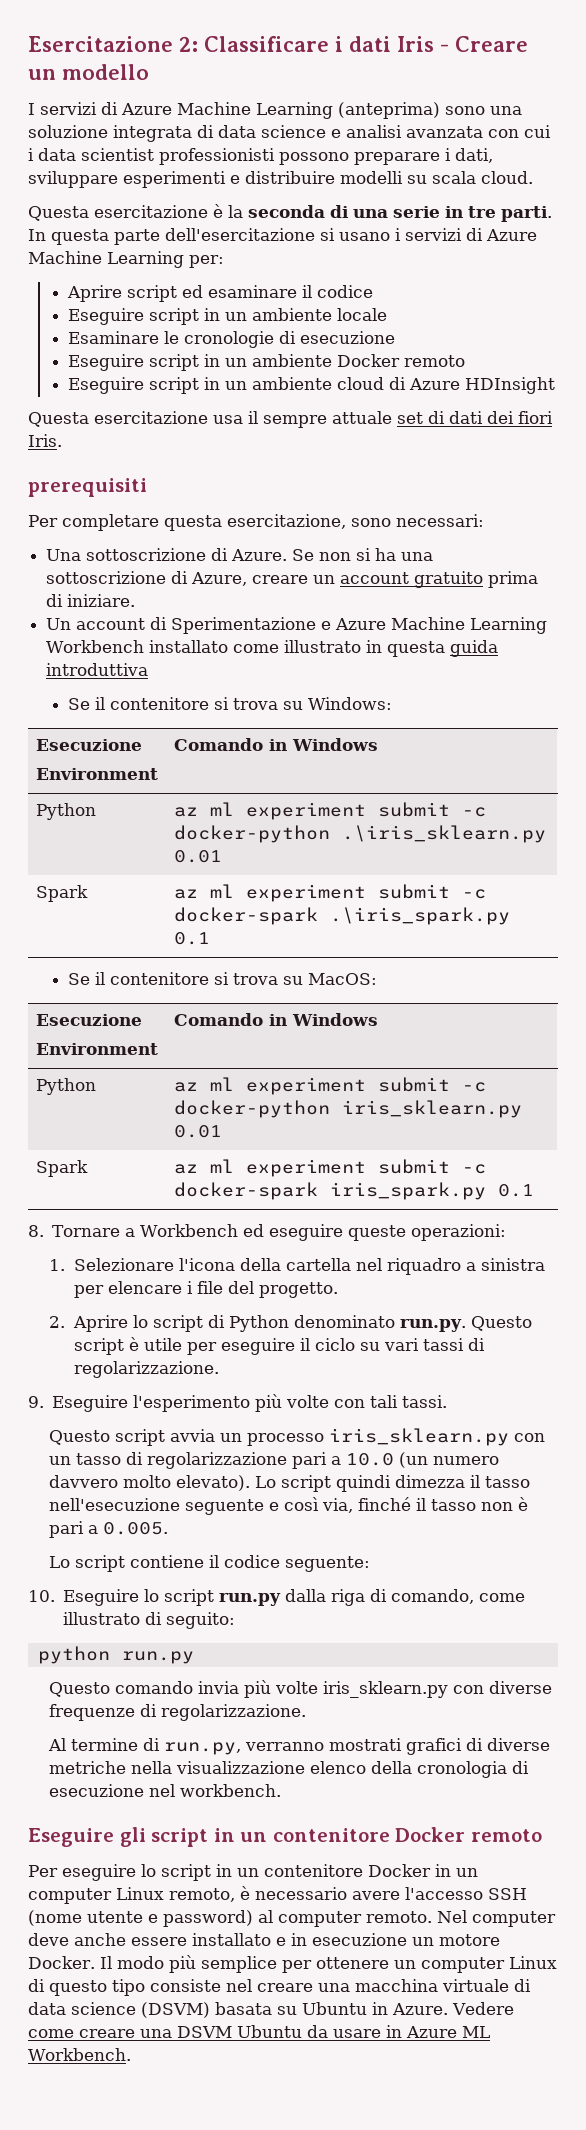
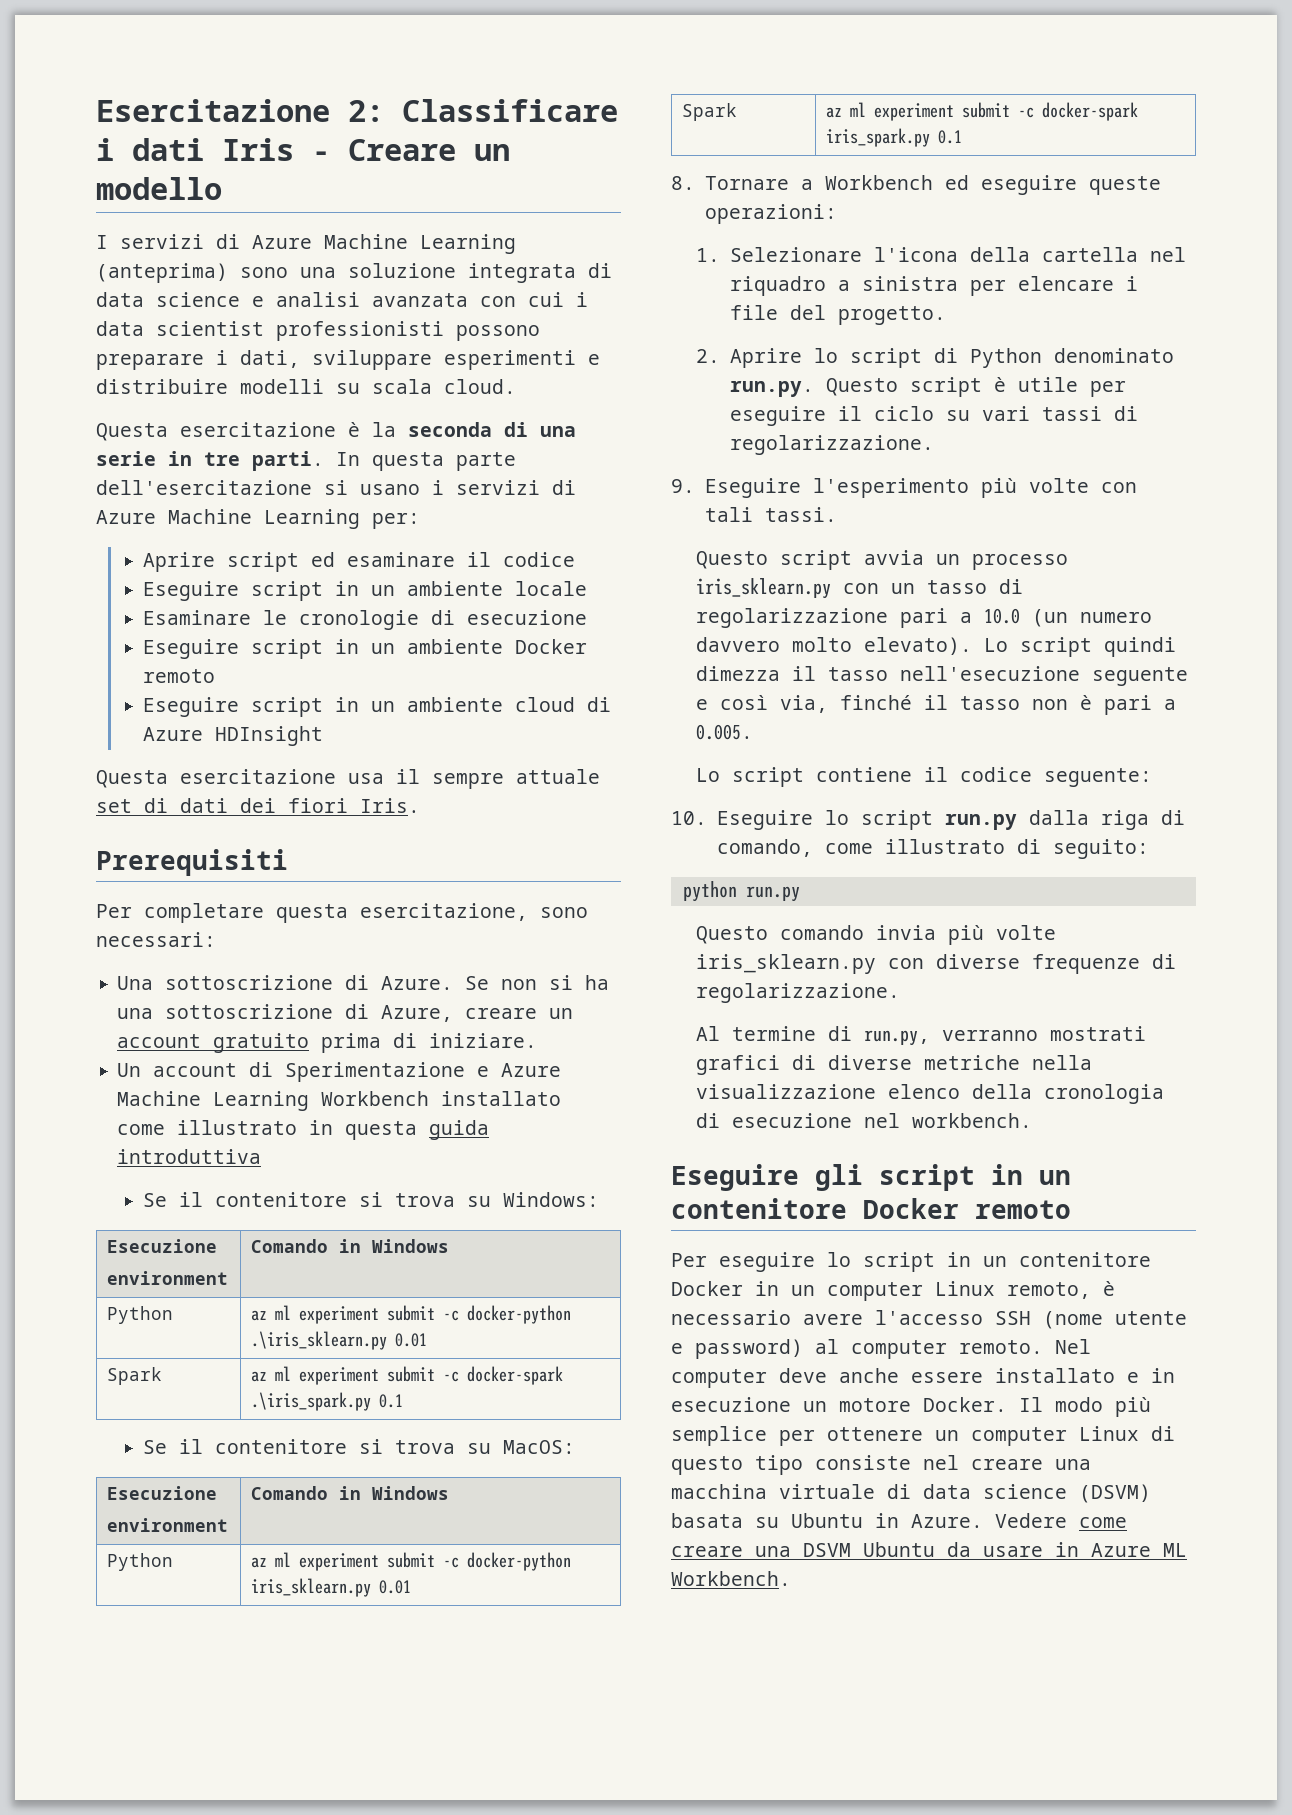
[28,478,147,497] prerequisiti -> [96,849,288,876] Prerequisiti
[35,768,158,780] Environment -> [107,1271,229,1285] environment
[35,1043,158,1055] Environment -> [107,1518,229,1532] environment

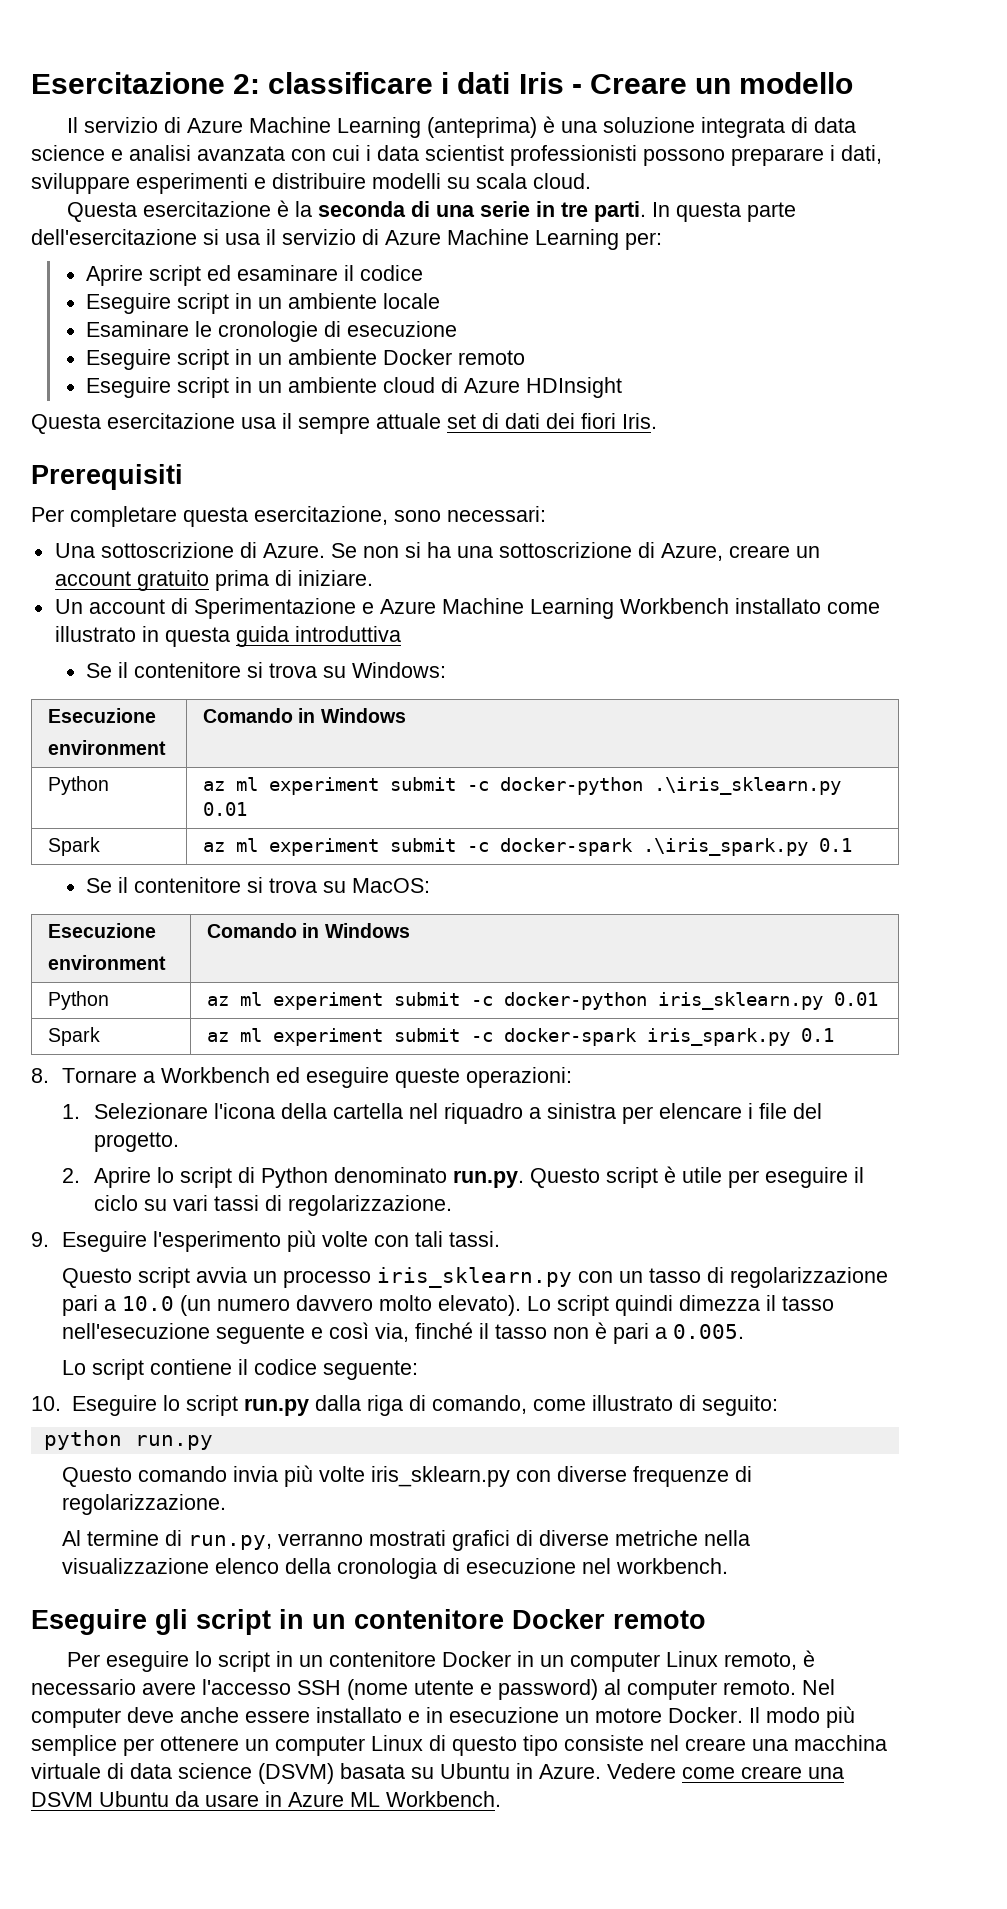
[402,99,618,122] Classificare -> [268,72,434,94] classificare
[96,234,204,249] I servizi -> [66,117,158,133] Il servizio
[240,267,288,278] sono -> [542,116,555,133] è
[360,480,540,495] usano i servizi -> [225,229,356,245] usa il servizio

